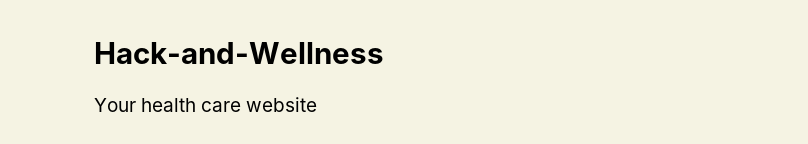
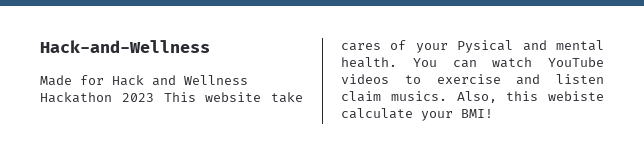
[94,97,318,112] Your health care website -> [40,75,248,86] [40,92,303,103] [341,40,604,53] [341,57,604,68] [341,74,604,85] [341,91,604,103] [341,108,493,121] Made for Hack and Wellness Hackathon 2023 This website take cares of your Pysical and mental health. You can watch YouTube videos to exercise and listen claim musics. Also, this webiste calculate your BMI!

